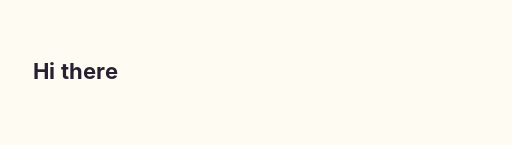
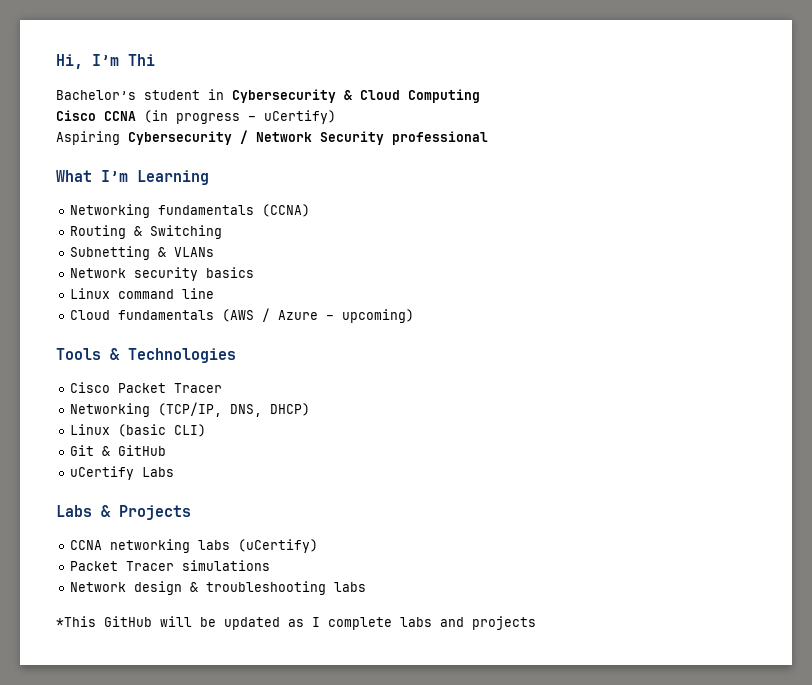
[33,62,118,79] Hi there -> [56,54,155,69] [56,89,480,103] [56,110,336,124] [56,130,488,145] [56,170,209,185] [70,204,311,218] [70,225,223,239] [70,246,215,260] [70,267,255,281] [70,288,215,299] [70,308,415,323] [56,348,236,363] [70,382,223,393] [70,402,311,417] [70,424,207,437] [70,445,167,456] [70,466,175,480] [56,505,191,520] [70,539,319,553] [70,560,271,571] [70,581,367,595] [56,616,536,630] Hi, I’m Thi // Bachelor’s student in Cybersecurity & Cloud Computing // Cisco CCNA (in progress – uCertify) // Aspiring Cybersecurity / Network Security professional // What I’m Learning // Networking fundamentals (CCNA) // Routing & Switching // Subnetting & VLANs // Network security basics // Linux command line // Cloud fundamentals (AWS / Azure – upcoming) // Tools & Technologies // Cisco Packet Tracer // Networking (TCP/IP, DNS, DHCP) // Linux (basic CLI) // Git & GitHub // uCertify Labs // Labs & Projects // CCNA networking labs (uCertify) // Packet Tracer simulations // Network design & troubleshooting labs // *This GitHub will be updated as I complete labs and projects

